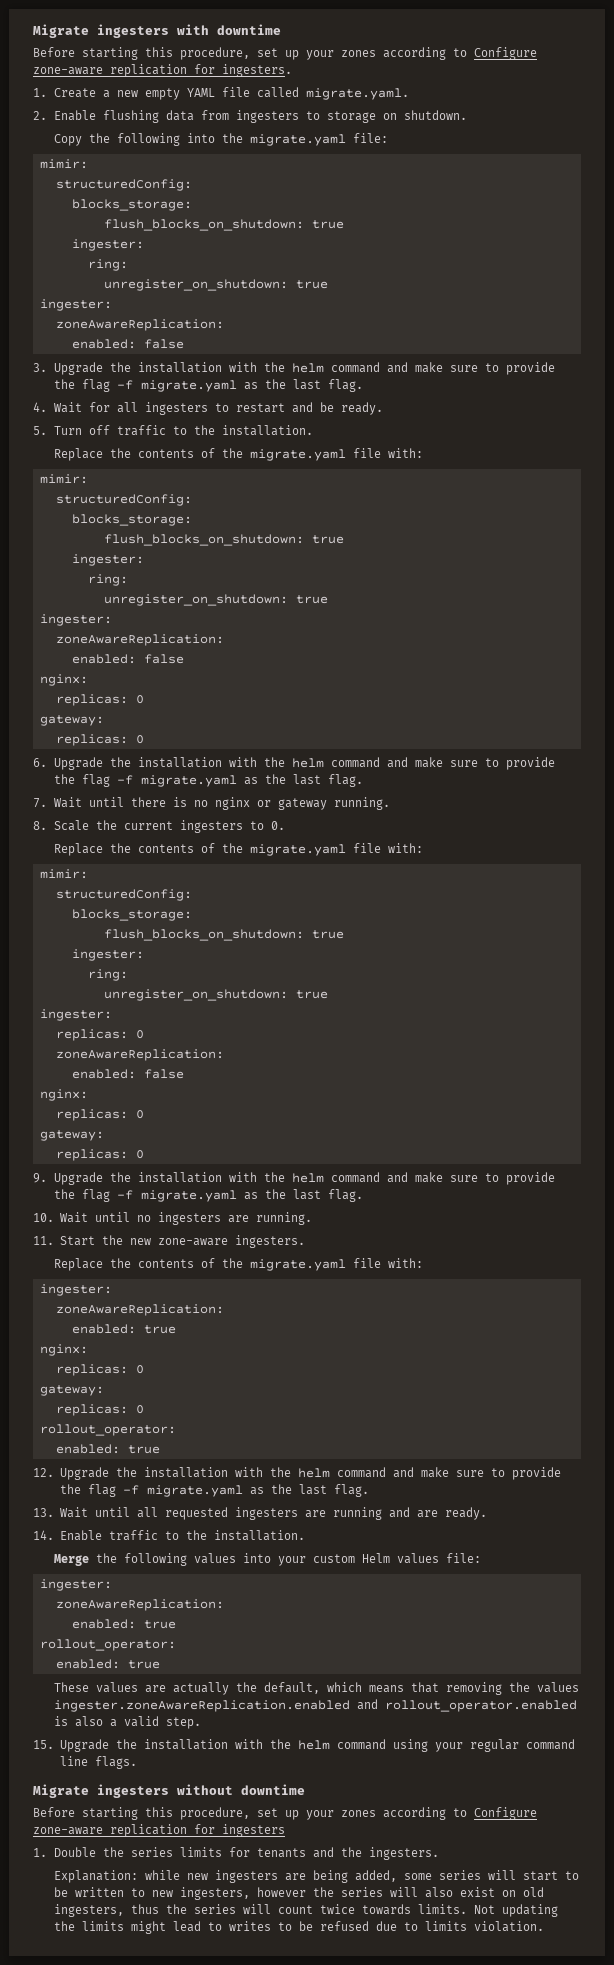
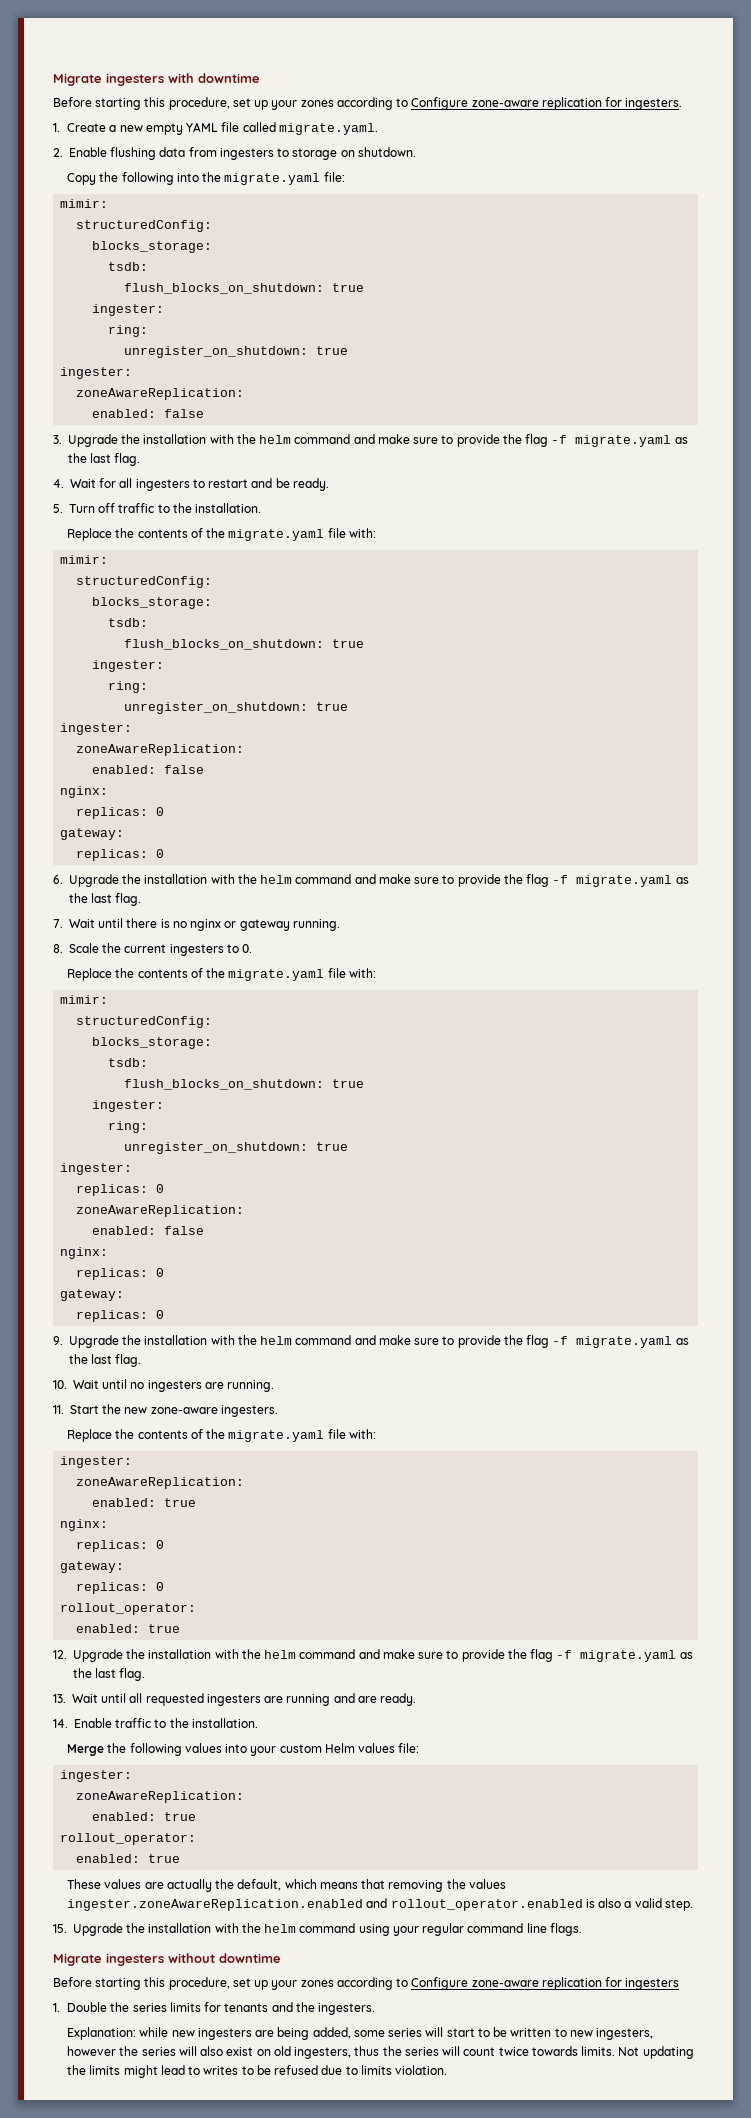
(192, 205) none -> [108,262,149,271] // tsdb:
(192, 520) none -> [108,618,149,627] // tsdb:
(192, 915) none -> [108,1058,149,1067] // tsdb:

